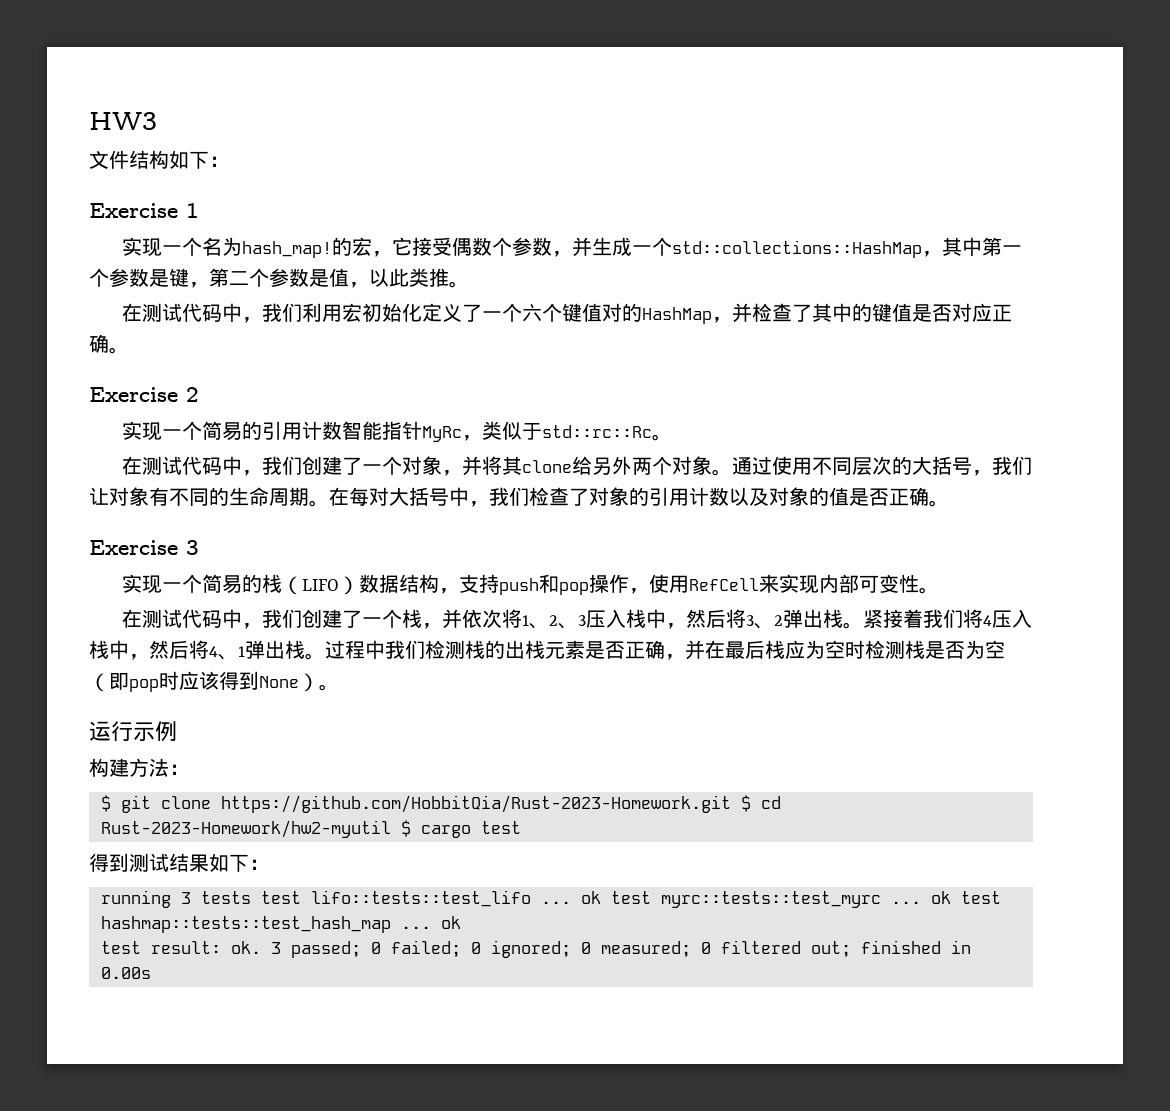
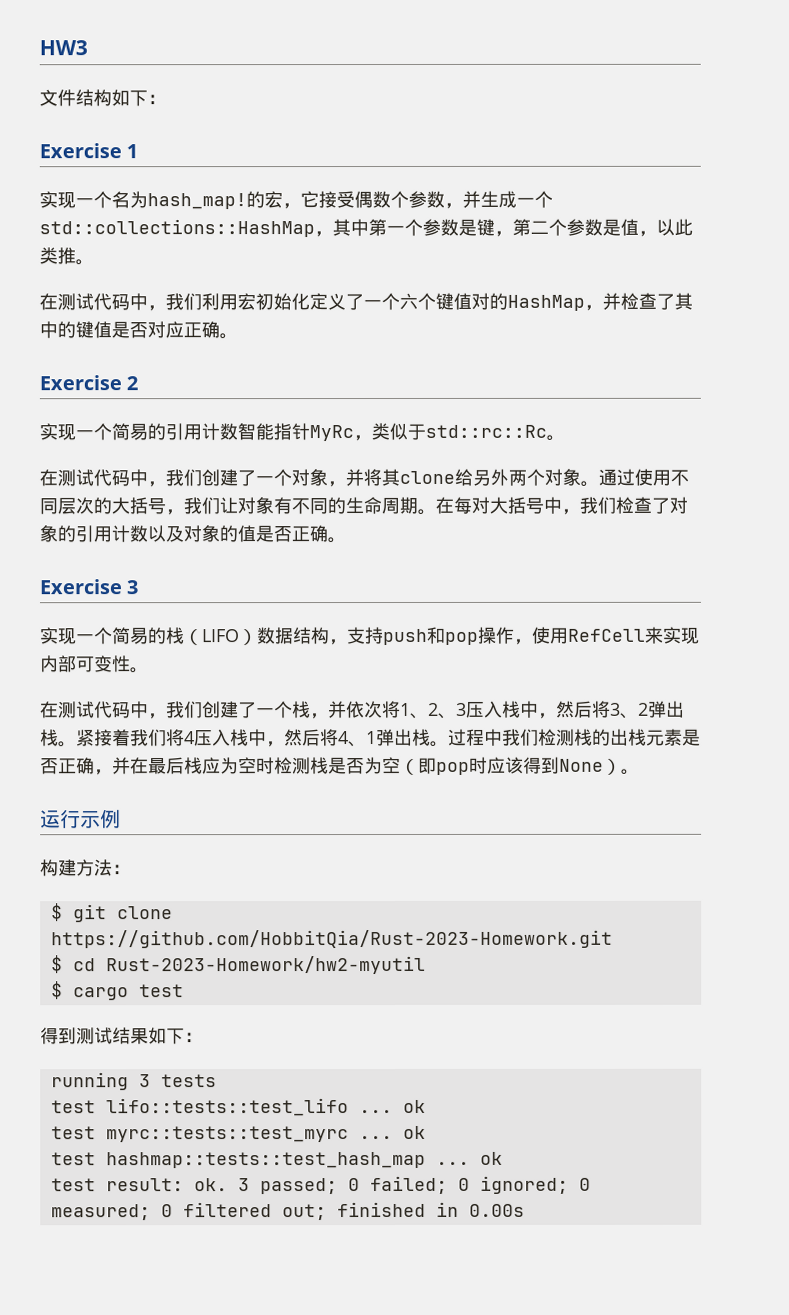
(731, 804) none -> (613, 939) //
(391, 829) none -> (426, 965) //
(251, 897) none -> (217, 1081) //
(601, 897) none -> (426, 1106) //
(951, 897) none -> (426, 1132) //

